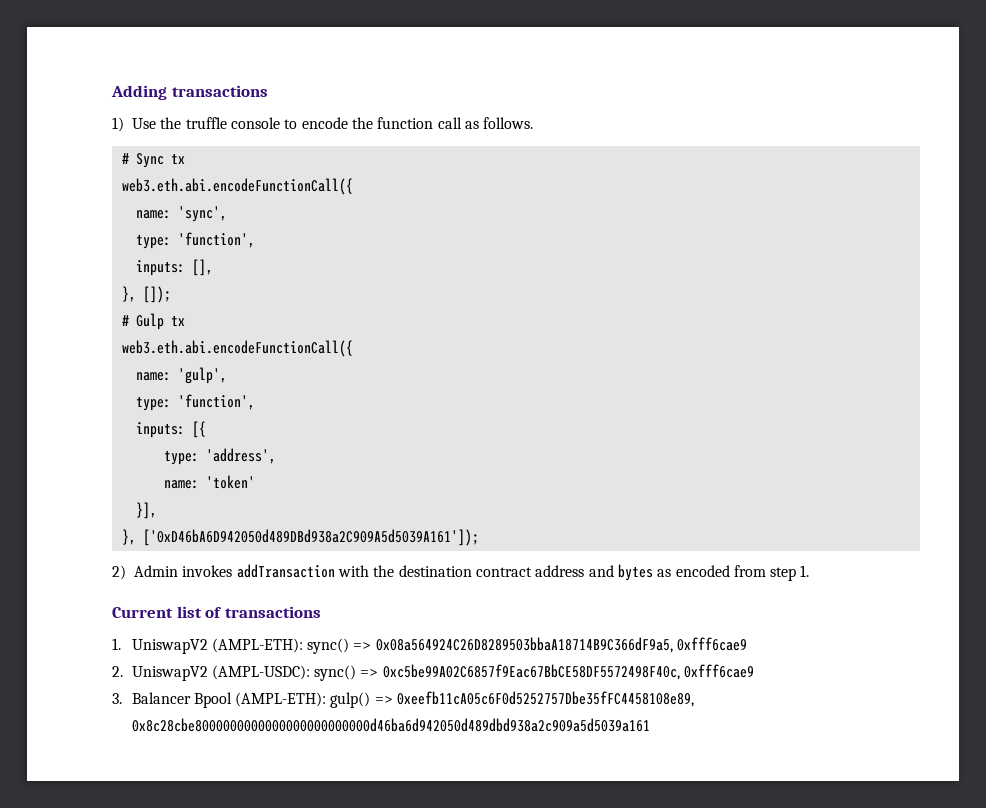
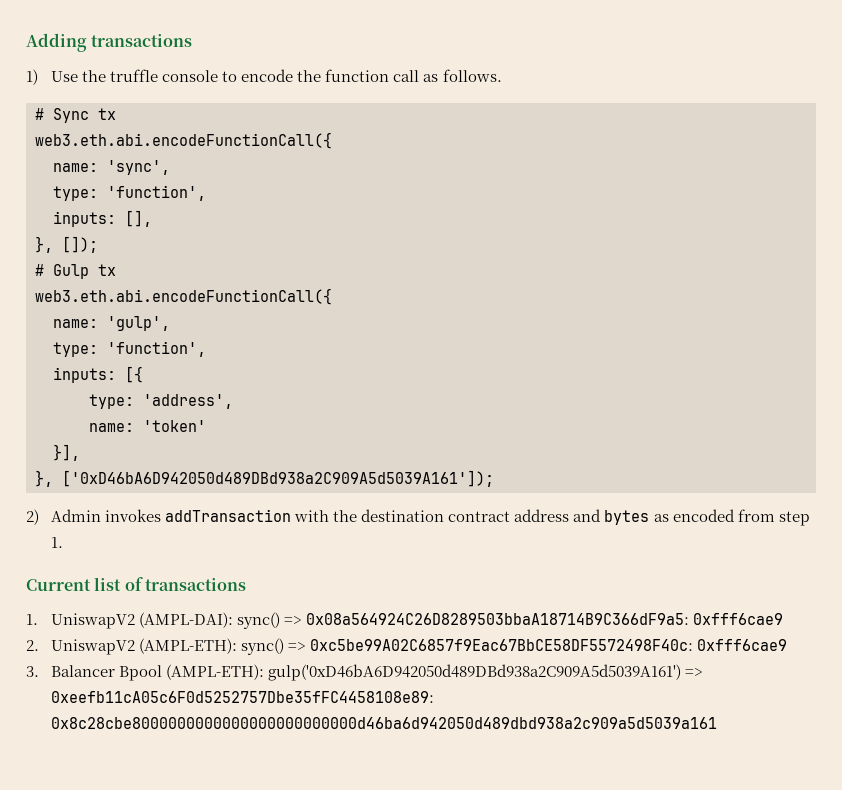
[211,637,673,654] (AMPL-ETH): sync() => 0x08a564924C26D8289503bbaA18714B9C366dF9a5, -> [139,612,690,629] (AMPL-DAI): sync() => 0x08a564924C26D8289503bbaA18714B9C366dF9a5:
[211,664,680,681] (AMPL-USDC): sync() => 0xc5be99A02C6857f9Eac67BbCE58DF5572498F40c, -> [139,638,694,655] (AMPL-ETH): sync() => 0xc5be99A02C6857f9Eac67BbCE58DF5572498F40c:
[330,691,695,708] gulp() => 0xeefb11cA05c6F0d5252757Dbe35fFC4458108e89, -> [268,664,704,681] [51,691,435,703] gulp('0xD46bA6D942050d489DBd938a2C909A5d5039A161') => 0xeefb11cA05c6F0d5252757Dbe35fFC4458108e89:

